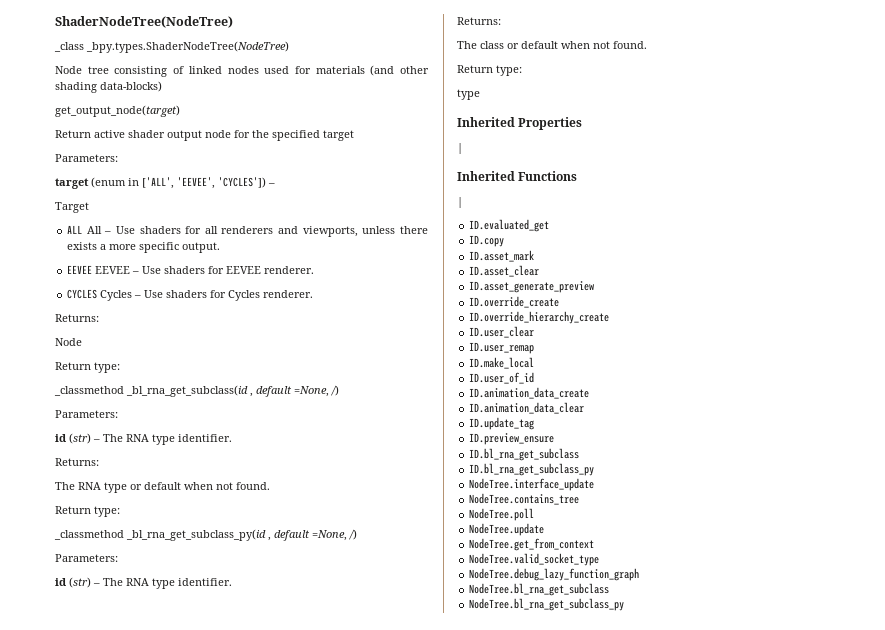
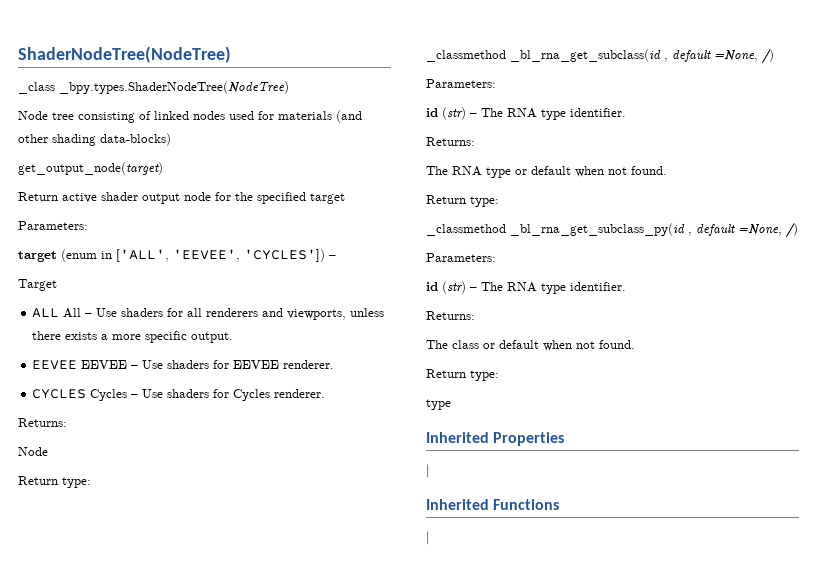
[469,219,550,232] [469,235,505,247] [469,250,535,262] [469,265,540,277] [469,281,595,293] [469,296,560,308] [469,311,610,324] [469,326,535,338] [469,342,535,354] [469,357,535,369] [469,372,535,384] [469,387,590,399] [469,402,585,414] [469,417,535,430] [469,433,555,445] [469,448,580,461] [469,463,595,476] [469,478,595,491] [469,493,580,505] [469,508,535,521] [469,523,545,536] [469,538,595,551] [469,553,600,566] [469,568,640,581] [469,583,610,596] [469,598,625,611] // ID.evaluated_get // ID.copy // ID.asset_mark // ID.asset_clear // ID.asset_generate_preview // ID.override_create // ID.override_hierarchy_create // ID.user_clear // ID.user_remap // ID.make_local // ID.user_of_id // ID.animation_data_create // ID.animation_data_clear // ID.update_tag // ID.preview_ensure // ID.bl_rna_get_subclass // ID.bl_rna_get_subclass_py // NodeTree.interface_update // NodeTree.contains_tree // NodeTree.poll // NodeTree.update // NodeTree.get_from_context // NodeTree.valid_socket_type // NodeTree.debug_lazy_function_graph // NodeTree.bl_rna_get_subclass // NodeTree.bl_rna_get_subclass_py -> (430, 538) none

